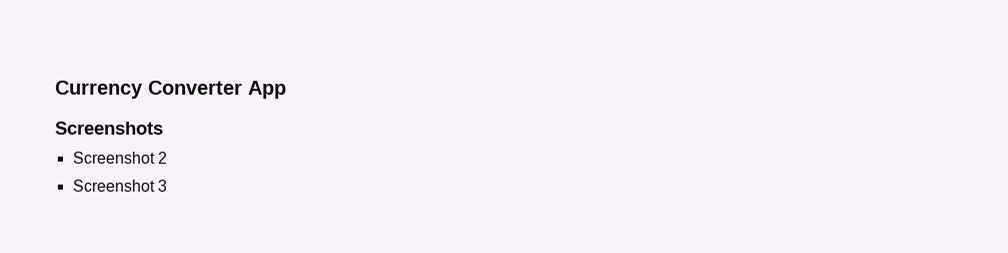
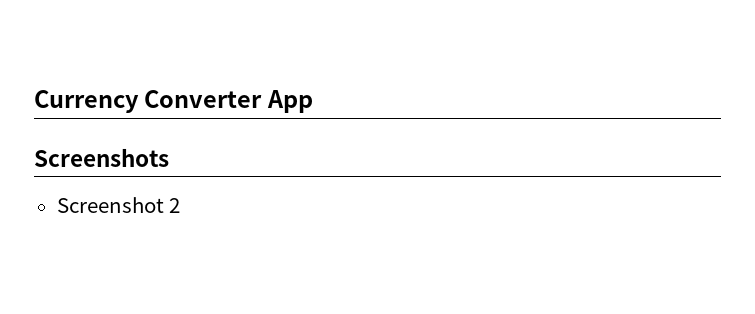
[71,179,167,192] // Screenshot 3 -> (181, 205) none

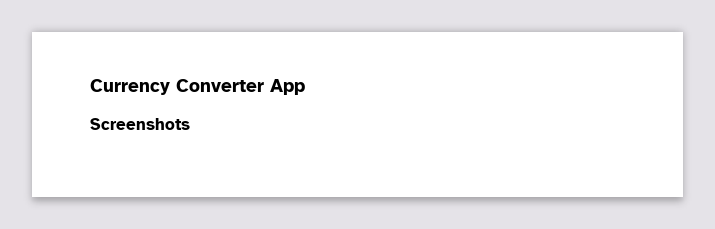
[56,197,181,213] // Screenshot 2 -> (190, 124) none

